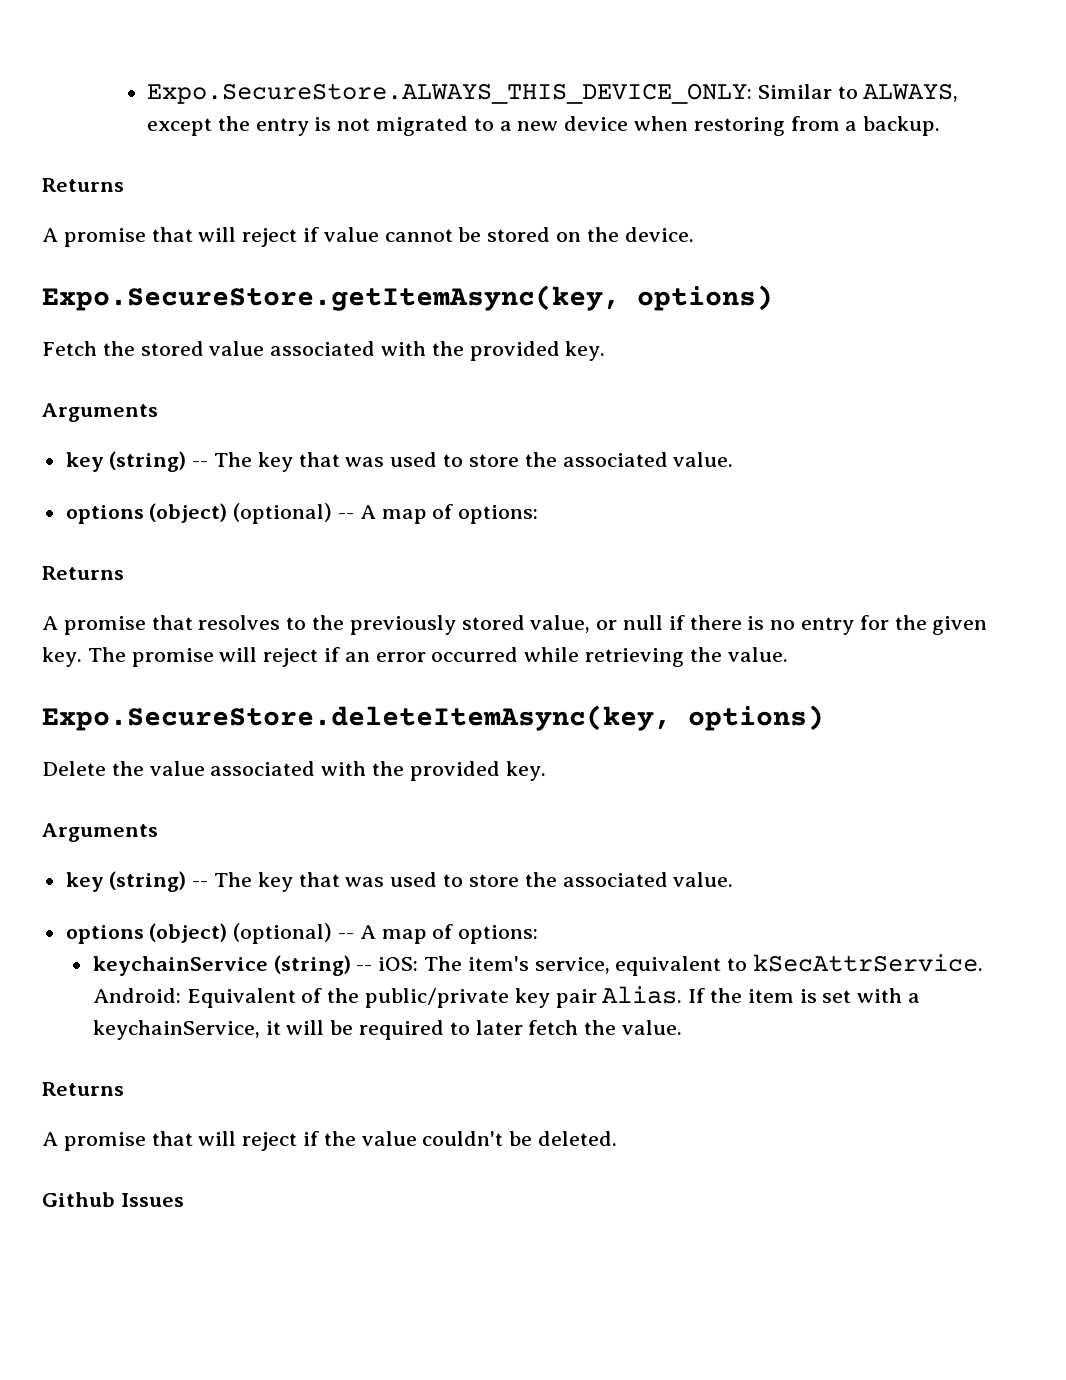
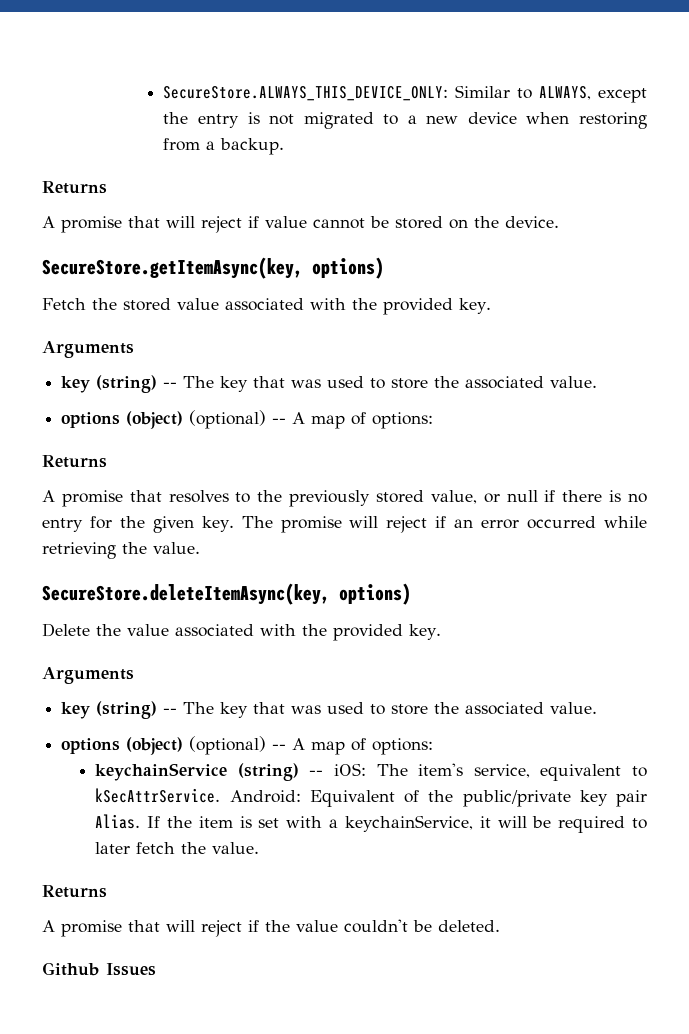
[146,83,752,104] Expo.SecureStore.ALWAYS_THIS_DEVICE_ONLY: -> [163,86,449,101] SecureStore.ALWAYS_THIS_DEVICE_ONLY:
[42,285,620,311] Expo.SecureStore.getItemAsync(key, -> [42,257,303,279] SecureStore.getItemAsync(key,
[42,705,671,731] Expo.SecureStore.deleteItemAsync(key, -> [42,583,330,605] SecureStore.deleteItemAsync(key,

